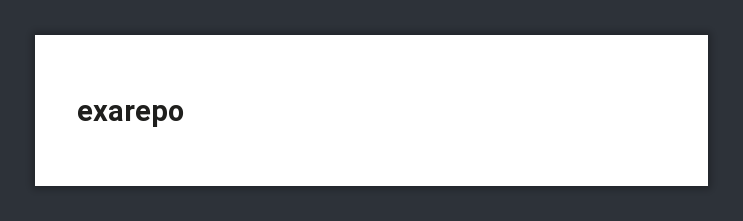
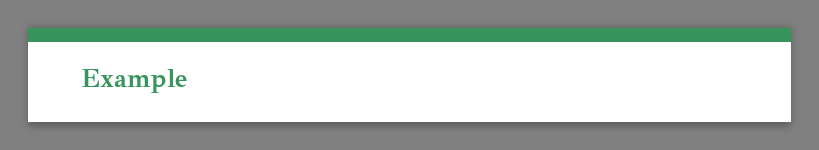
[77,105,184,127] exarepo -> [81,69,187,93] Example

